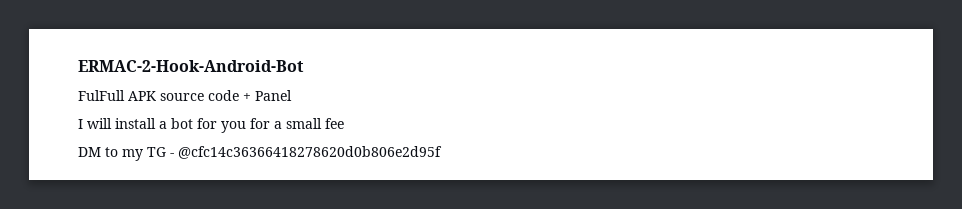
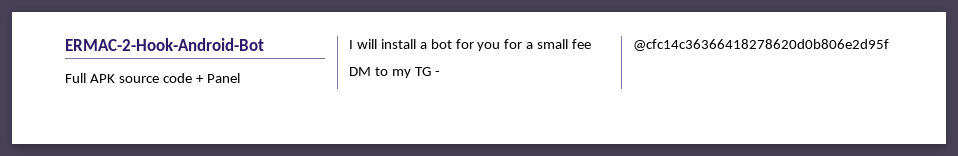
[78,90,125,101] FulFull -> [65,73,86,83] Full

